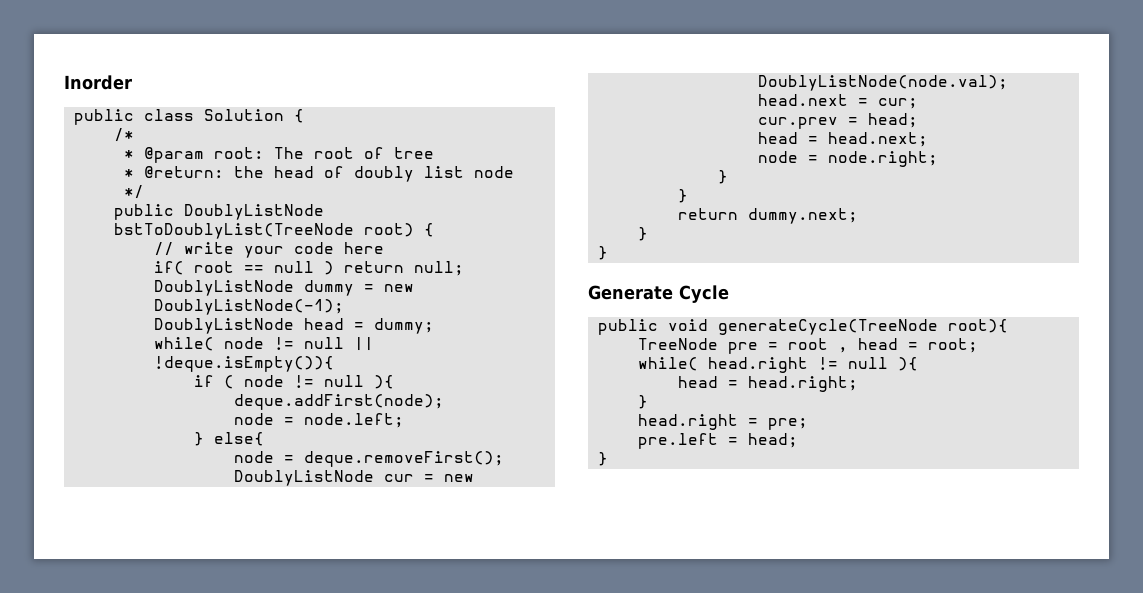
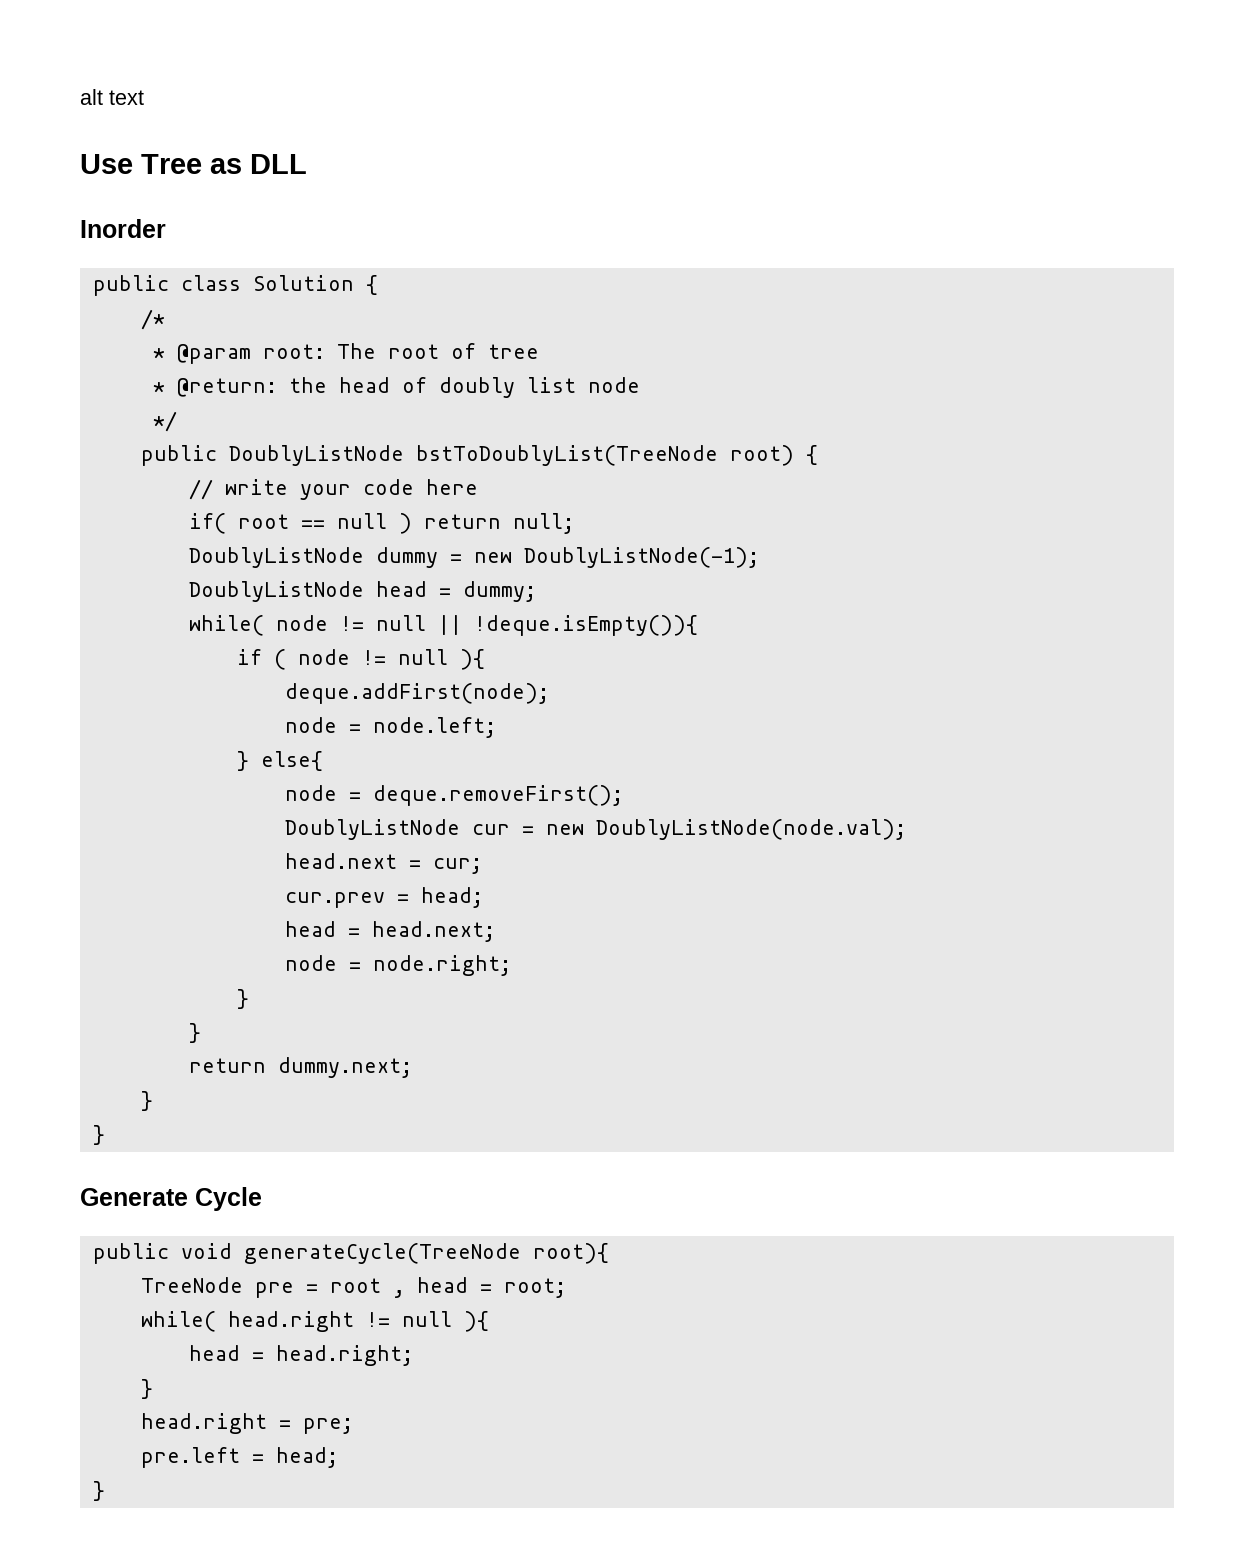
(64, 82) none -> [80,89,144,105] [80,154,307,174] alt text // Use Tree as DLL //

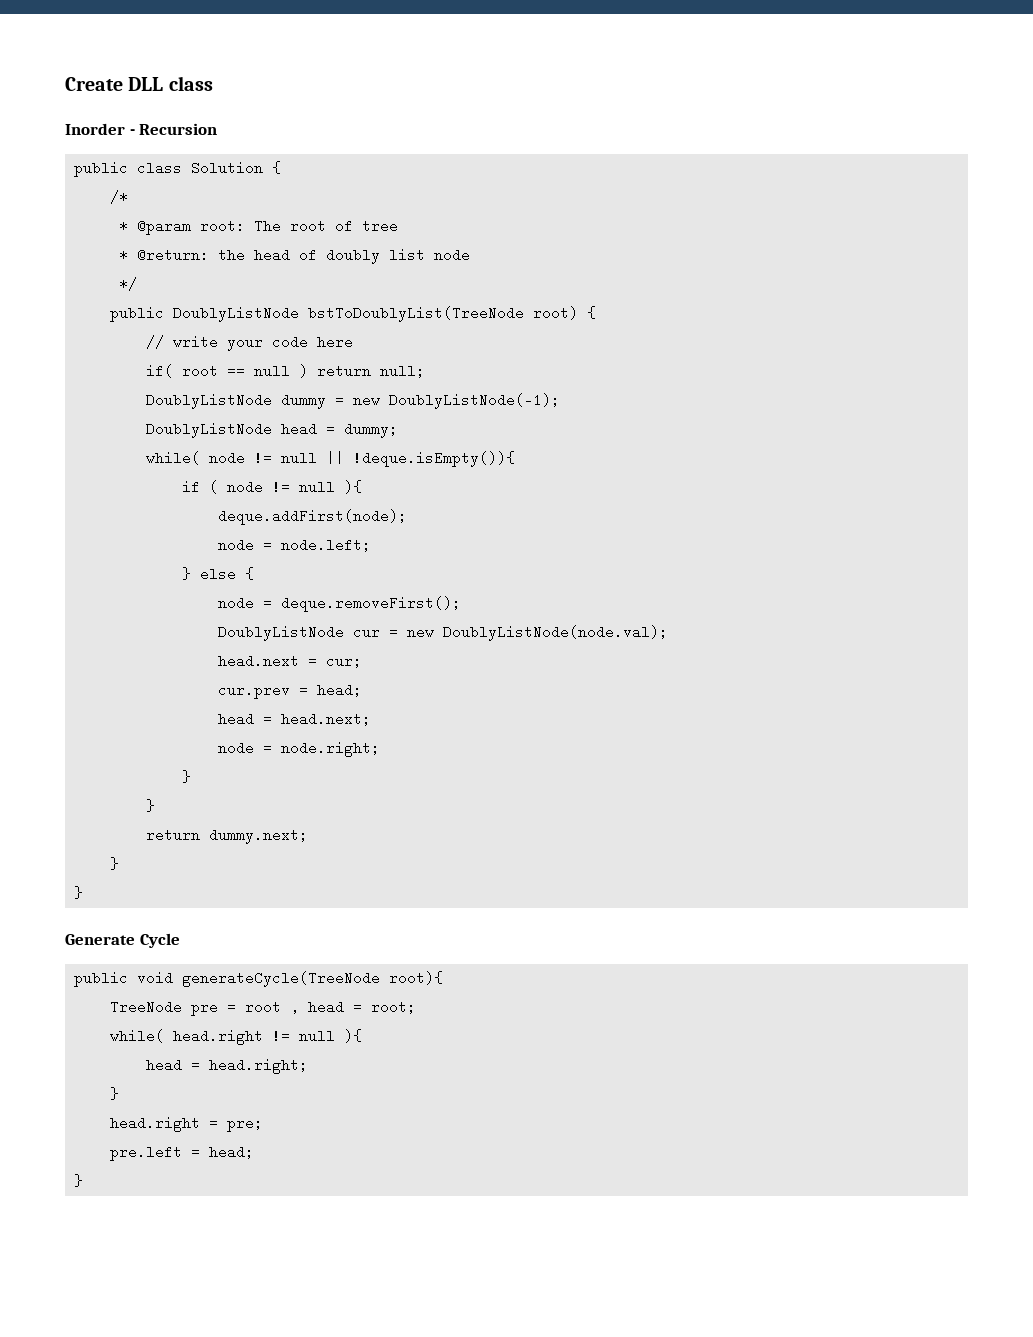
[80,89,144,105] [80,154,242,174] alt text // Use Tree as -> [65,77,123,91] Create
(307, 164) none -> [168,76,213,91] class
(166, 228) none -> [129,123,218,135] - Recursion
[260,751,323,771] else{ -> [200,567,255,581] else {

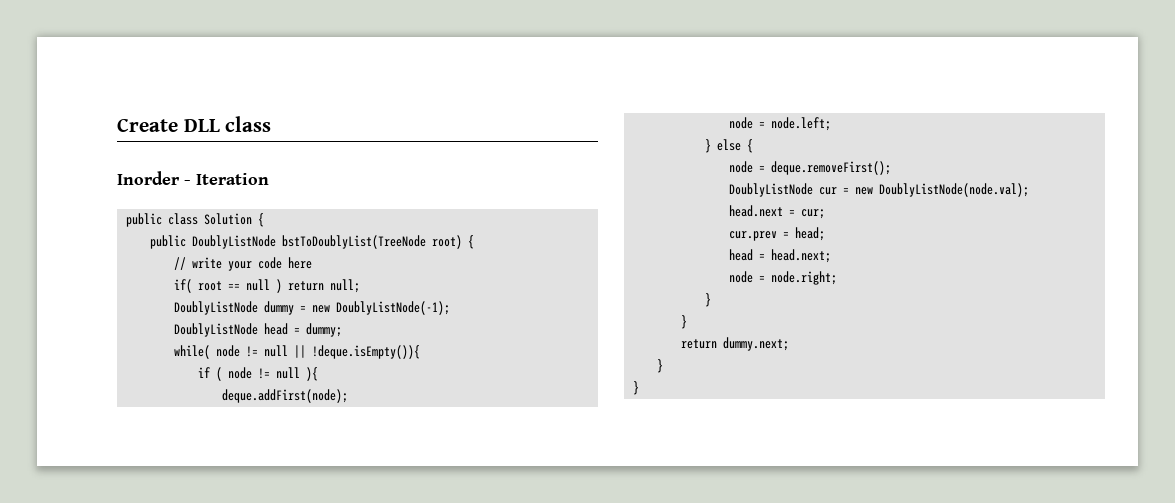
[139,123,218,135] Recursion -> [196,173,269,185] Iteration
[110,190,129,204] [119,219,399,235] [119,248,471,264] [119,277,138,291] // /* // * @param root: The root of tree // * @return: the head of doubly list node // */ -> (265, 220) none
[65,933,180,948] [74,971,444,987] [110,1000,417,1016] [110,1029,363,1045] [146,1058,309,1074] [110,1087,120,1100] [110,1116,264,1132] [110,1145,255,1161] [74,1174,84,1187] // Generate Cycle // public void generateCycle(TreeNode root){ // TreeNode pre = root , head = root; // while( head.right != null ){ // head = head.right; // } // head.right = pre; // pre.left = head; // } -> (640, 388) none

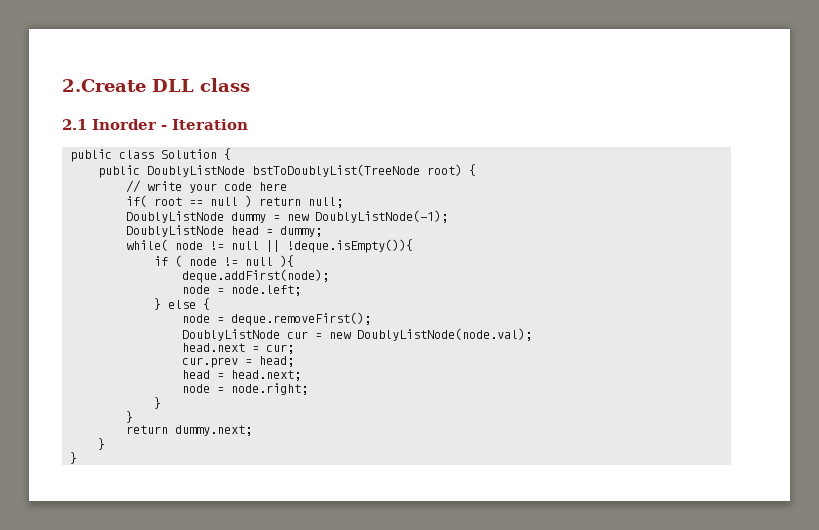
[117,119,178,132] Create -> [62,79,146,92] 2.Create
(272, 124) none -> [62,119,87,130] 2.1

